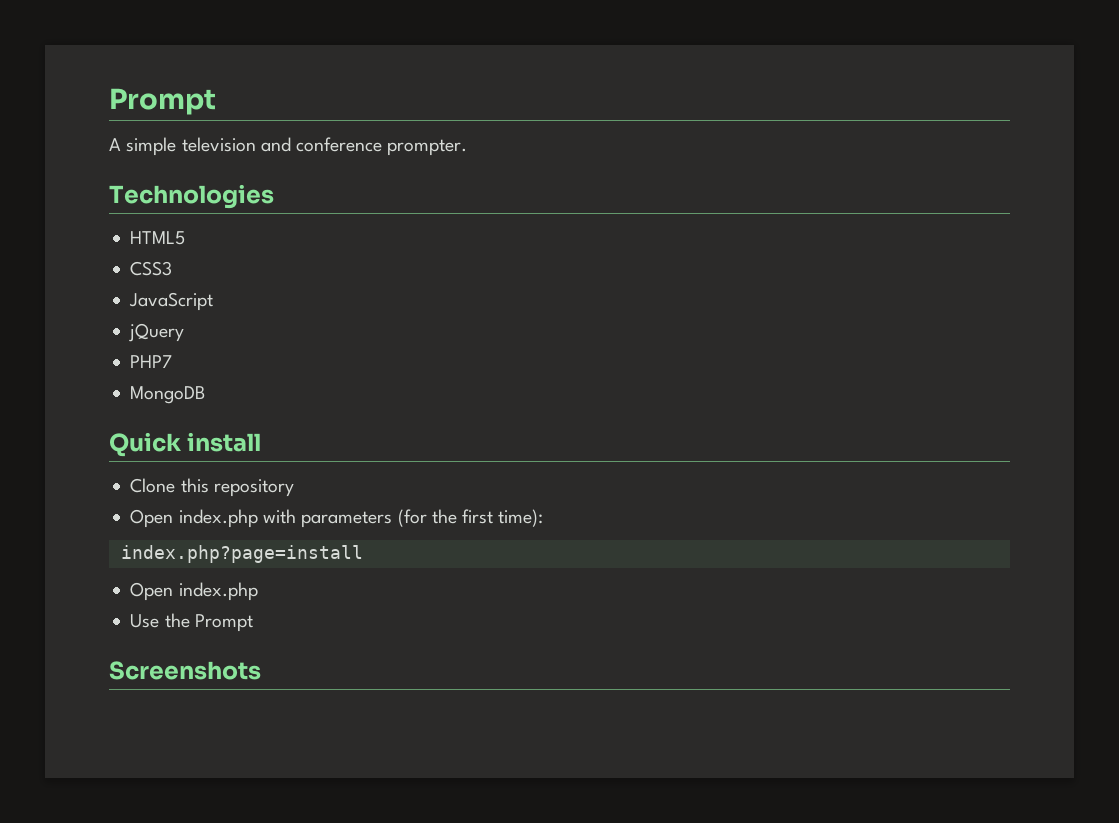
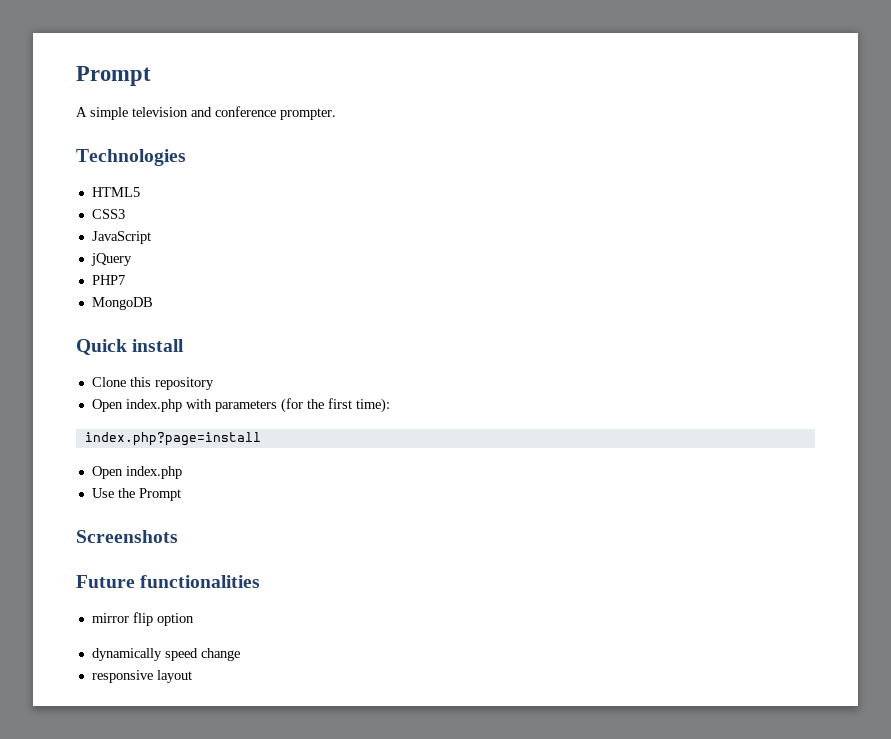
(261, 670) none -> [76,575,261,588] [91,612,194,626] [91,648,240,661] [91,670,192,683] // Future functionalities // mirror flip option // dynamically speed change // responsive layout

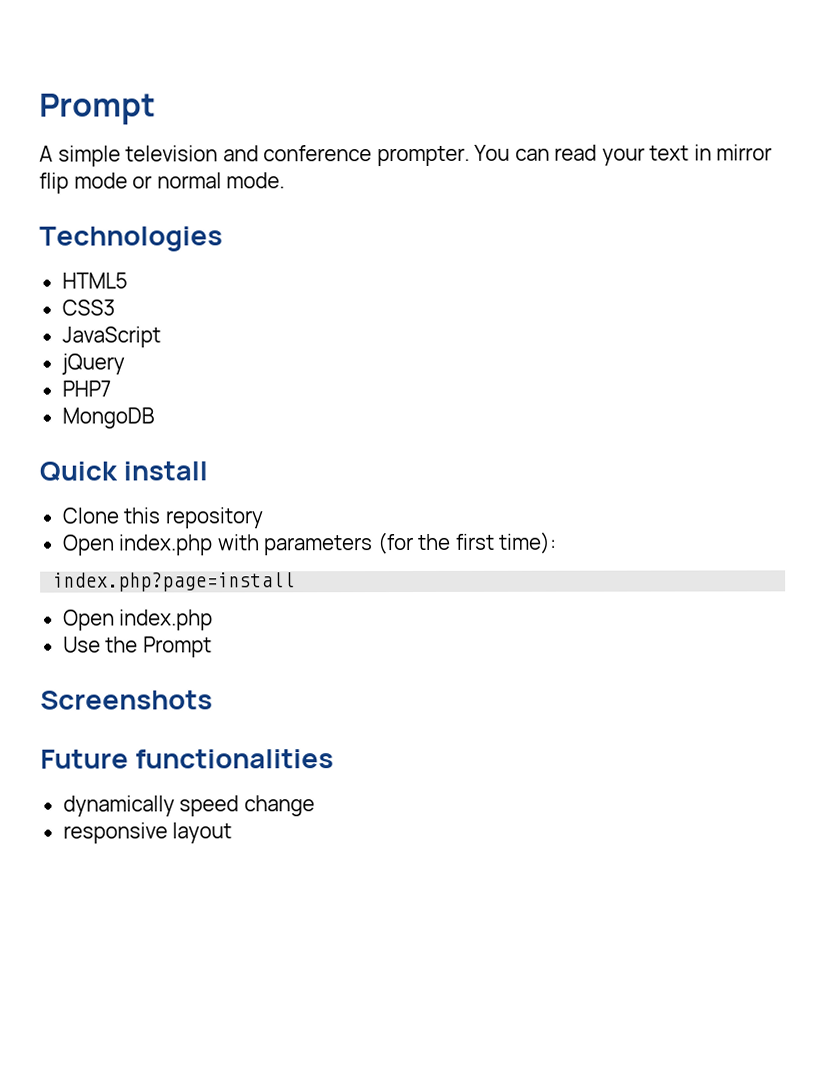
(336, 114) none -> [474,144,773,166] [39,172,286,194] You can read your text in mirror flip mode or normal mode.
[91,612,194,626] // mirror flip option -> (335, 759) none

